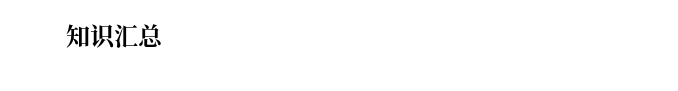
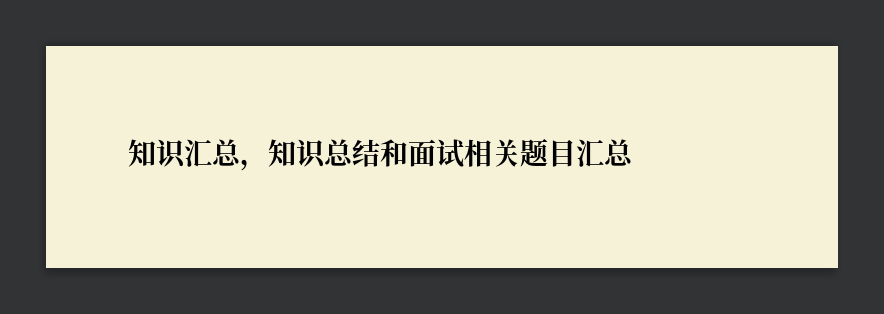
(164, 35) none -> [240,138,634,171] ，知识总结和面试相关题目汇总

